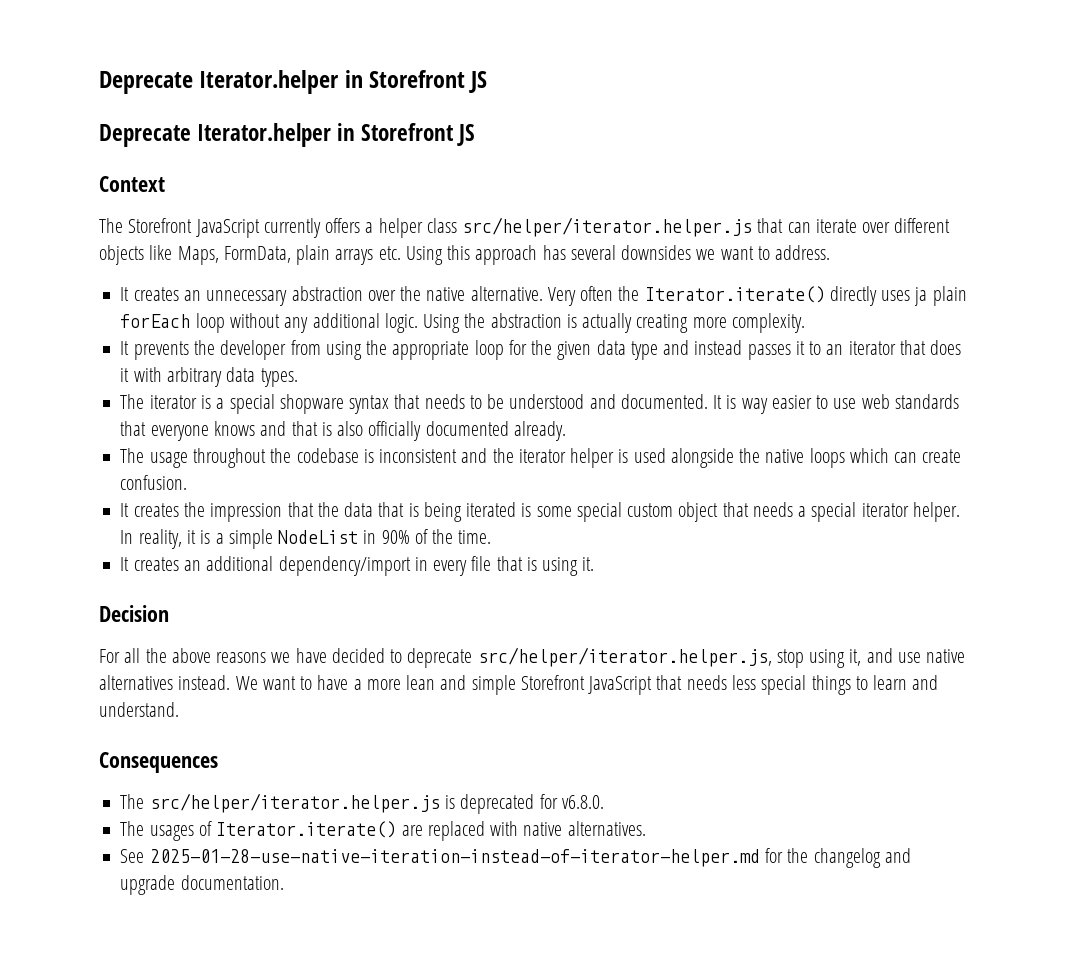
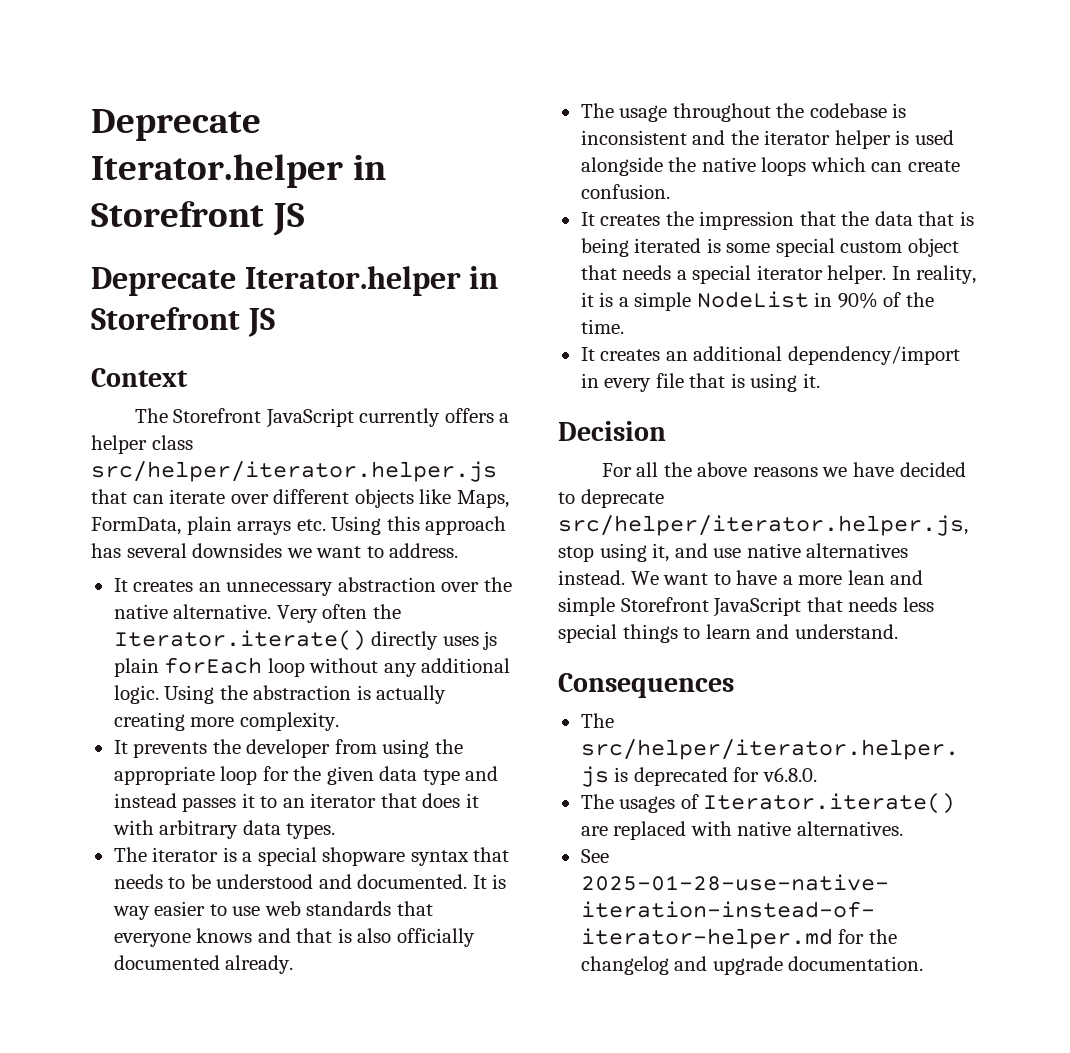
[914,287,928,306] ja -> [483,631,498,650] js

